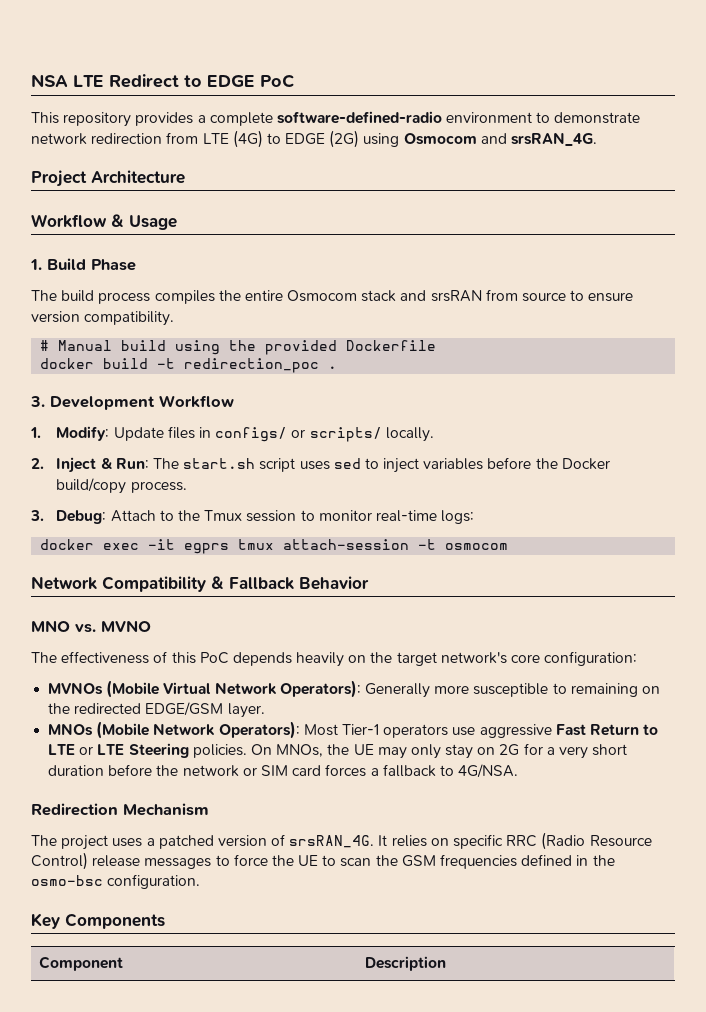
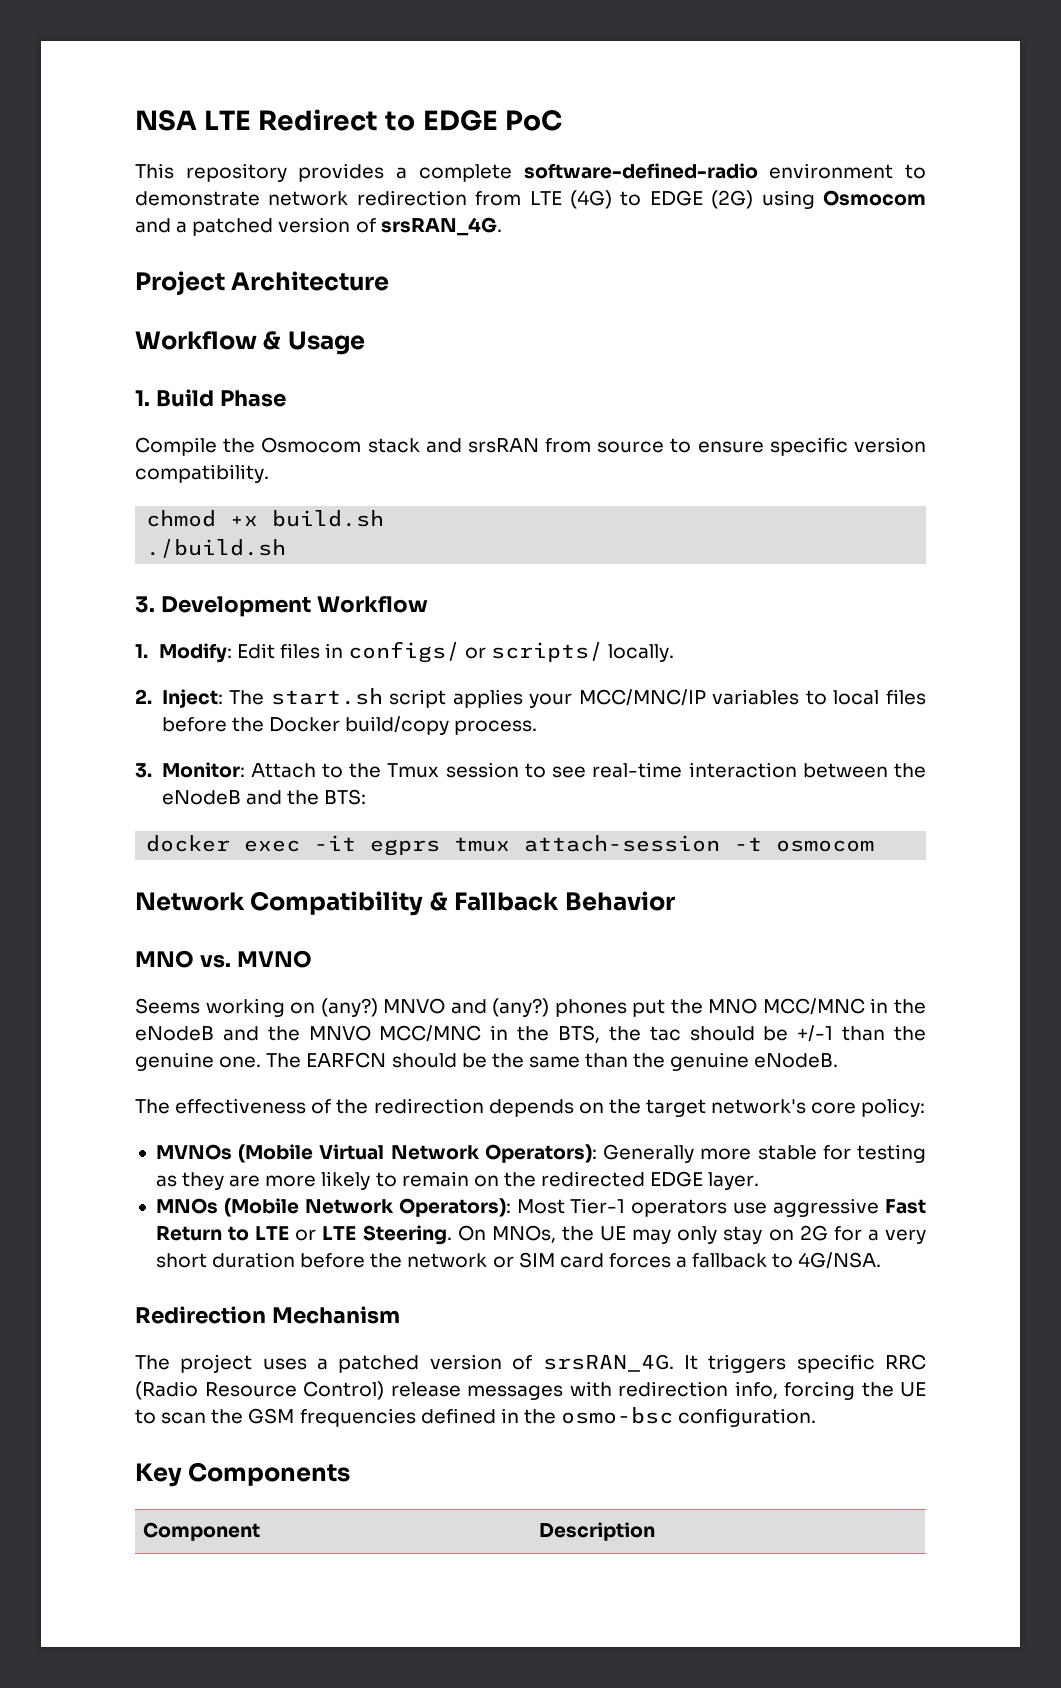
(507, 138) none -> [176,217,376,236] a patched version of
[31,290,283,304] The build process compiles the entire -> [135,437,256,456] Compile the
(634, 297) none -> [769,437,848,456] specific
[40,340,437,355] [40,358,338,373] # Manual build using the provided Dockerfile // docker build -t redirection_poc . -> [146,510,385,527] [146,539,287,558] chmod +x build.sh // ./build.sh
[113,427,164,441] Update -> [236,643,275,659] Edit
[56,457,484,473] Inject & Run: The start.sh script uses sed to inject variables -> [161,688,926,708] Inject: The start.sh script applies your MCC/MNC/IP variables to local files
[56,510,107,524] Debug: -> [161,762,245,778] Monitor:
[318,510,475,524] monitor real-time logs: -> [552,762,927,778] [161,789,366,805] see real-time interaction between the eNodeB and the BTS:
(151, 626) none -> [135,998,927,1017] [135,1025,927,1043] [135,1052,839,1071] // Seems working on (any?) MNVO and (any?) phones put the MNO MCC/MNC in the eNodeB and the MNVO MCC/MNC in the BTS, the tac should be +/-1 than the genuine one. The EARFCN should be the same than the genuine eNodeB.
[171,652,345,667] this PoC depends heavily -> [336,1098,574,1117] the redirection depends
[544,651,638,666] configuration: -> [861,1098,926,1117] policy:
[473,683,638,697] susceptible to remaining -> [757,1144,927,1163] [155,1171,469,1190] stable for testing as they are more likely to remain
[145,702,224,716] EDGE/GSM -> [650,1171,704,1187] EDGE
[128,743,247,758] Steering policies. -> [362,1225,452,1245] Steering.
[391,835,449,847] relies on -> [708,1354,787,1373] triggers
[215,854,268,866] to force -> [569,1381,855,1400] with redirection info, forcing

